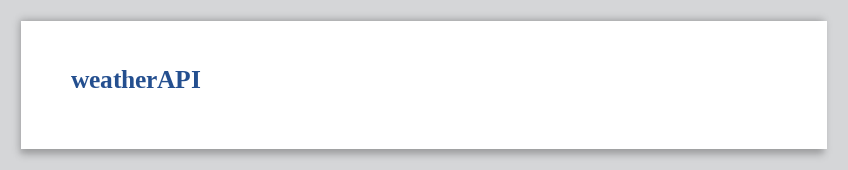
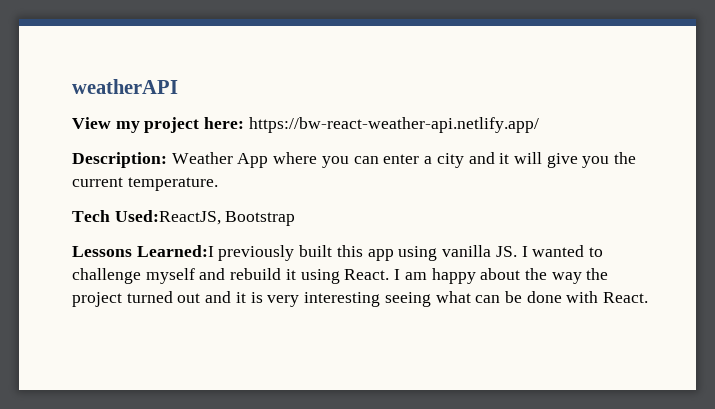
(201, 79) none -> [72,117,539,133] [72,152,637,168] [72,177,218,191] [72,210,296,226] [72,245,603,261] [72,268,609,284] [72,291,649,307] // View my project here: https://bw-react-weather-api.netlify.app/ // Description: Weather App where you can enter a city and it will give you the current temperature. // Tech Used:ReactJS, Bootstrap // Lessons Learned:I previously built this app using vanilla JS. I wanted to challenge myself and rebuild it using React. I am happy about the way the project turned out and it is very interesting seeing what can be done with React.

